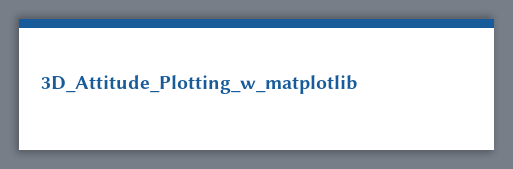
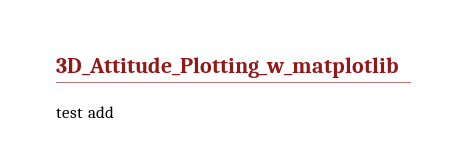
(357, 84) none -> [56,106,114,118] // test add

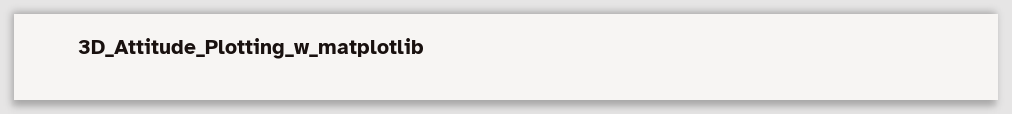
[56,106,114,118] // test add -> (424, 48) none

